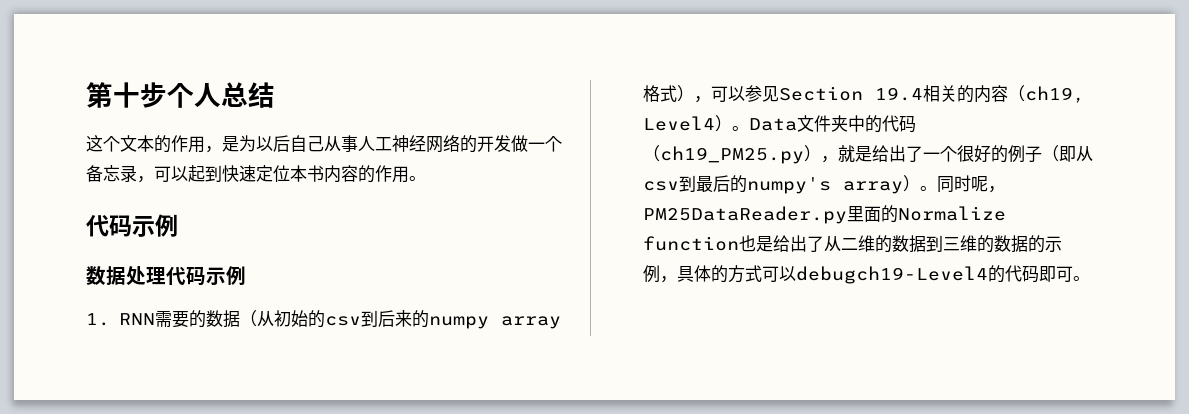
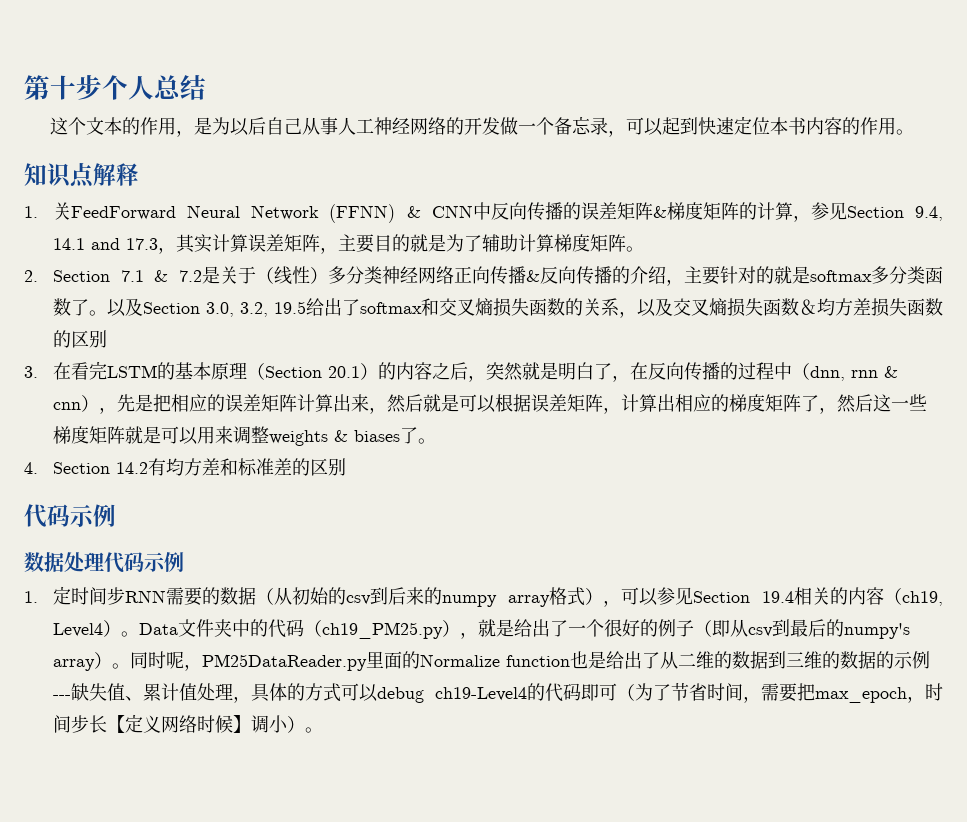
(426, 178) none -> [24,163,139,188] [24,202,944,223] [52,234,644,254] [24,266,943,286] [52,298,943,318] [52,330,107,348] [24,361,898,382] [52,394,927,414] [52,426,436,446] [24,458,346,476] // 知识点解释 // 1.关FeedForward Neural Network (FFNN) & CNN中反向传播的误差矩阵&梯度矩阵的计算，参见Section 9.4, 14.1 and 17.3，其实计算误差矩阵，主要目的就是为了辅助计算梯度矩阵。 // 2. Section 7.1 & 7.2是关于（线性）多分类神经网络正向传播&反向传播的介绍，主要针对的就是softmax多分类函数了。以及Section 3.0, 3.2, 19.5给出了softmax和交叉熵损失函数的关系，以及交叉熵损失函数＆均方差损失函数的区别 // 3.在看完LSTM的基本原理（Section 20.1）的内容之后，突然就是明白了，在反向传播的过程中（dnn, rnn & cnn），先是把相应的误差矩阵计算出来，然后就是可以根据误差矩阵，计算出相应的梯度矩阵了，然后这一些梯度矩阵就是可以用来调整weights & biases了。 // 4. Section 14.2有均方差和标准差的区别
(110, 319) none -> [52,586,125,605] 定时间步
(660, 274) none -> [52,683,233,701] ---缺失值、累计值处理
[795,266,988,284] debugch19-Level4 -> [376,687,527,703] debug ch19-Level4
(1073, 274) none -> [617,683,943,703] [52,714,305,733] （为了节省时间，需要把max_epoch，时间步长【定义网络时候】调小）

